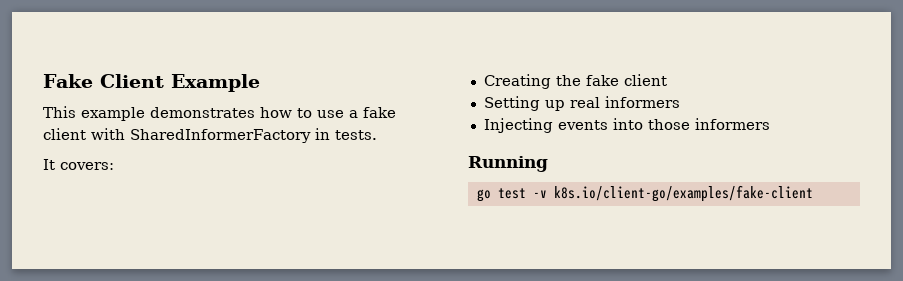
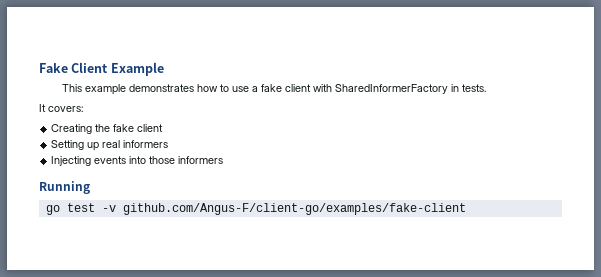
[553,185,813,202] k8s.io/client-go/examples/fake-client -> [122,203,466,215] github.com/Angus-F/client-go/examples/fake-client

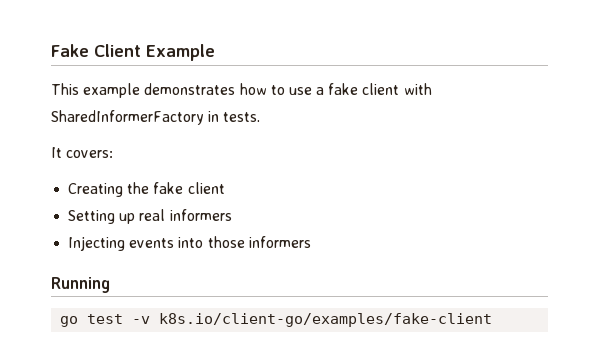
[122,203,466,215] github.com/Angus-F/client-go/examples/fake-client -> [159,313,493,327] k8s.io/client-go/examples/fake-client

